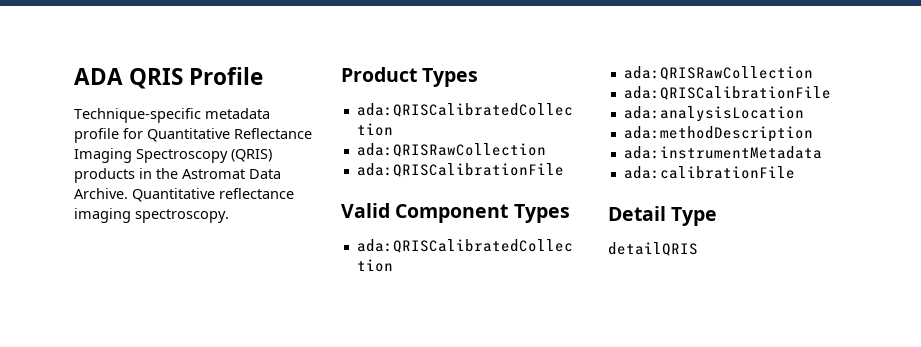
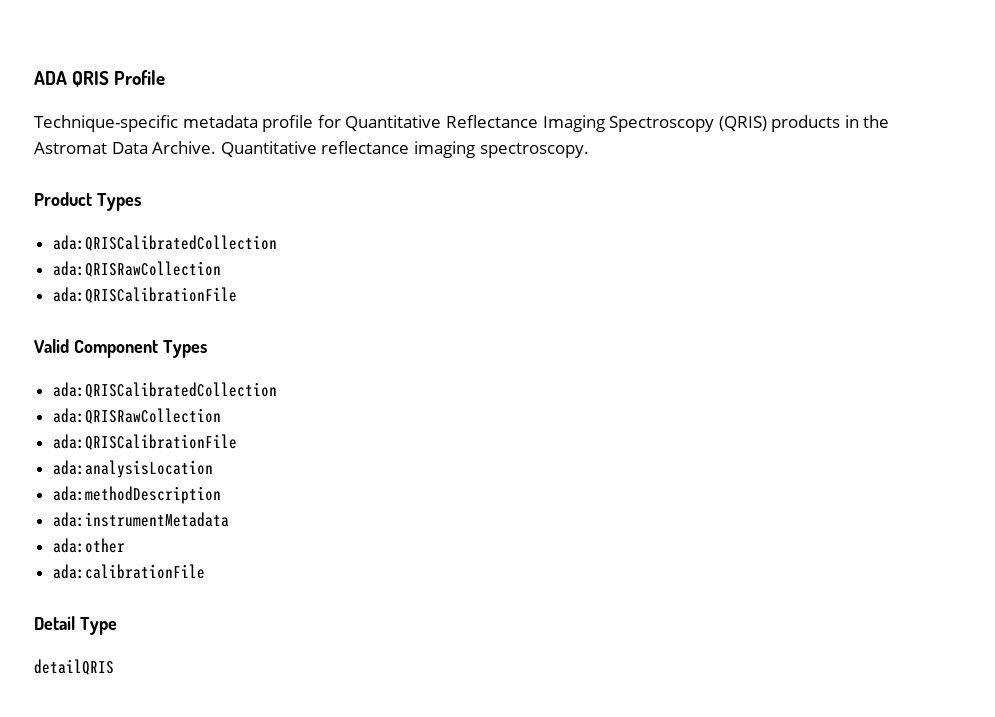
(822, 152) none -> [52,538,125,553] // ada:other

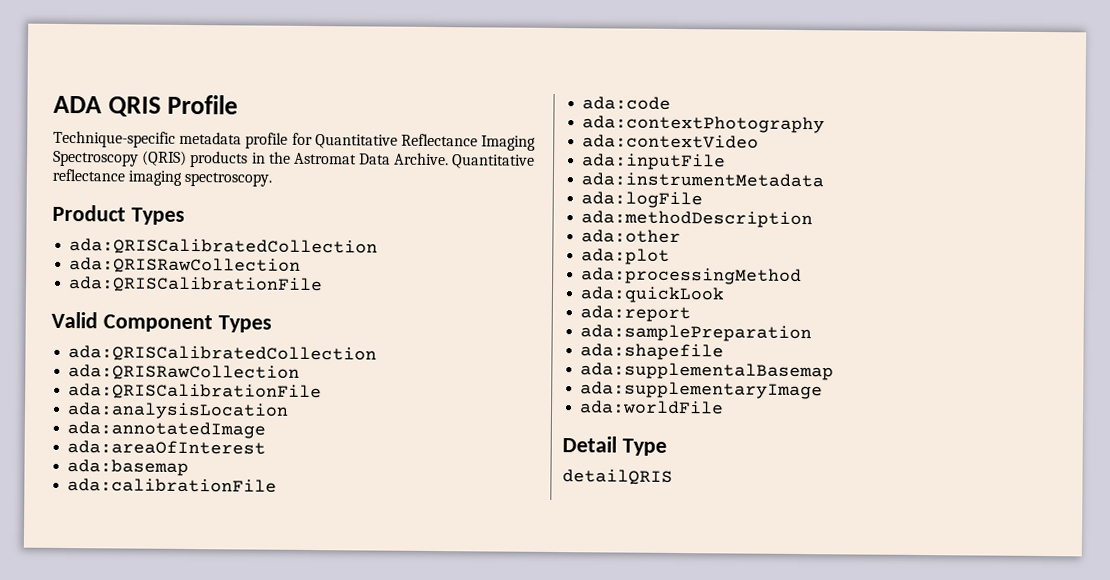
[52,486,221,504] ada:methodDescription -> [67,421,267,439] [67,440,267,455] [67,459,190,477] [67,478,278,493] [582,96,672,110] [582,115,826,134] [582,134,760,149] [581,153,727,171] ada:annotatedImage // ada:areaOfInterest // ada:basemap // ada:calibrationFile // ada:code // ada:contextPhotography // ada:contextVideo // ada:inputFile
(229, 519) none -> [581,191,704,209] [581,210,814,229] // ada:logFile // ada:methodDescription
[52,564,205,579] ada:calibrationFile -> [581,248,671,265] [581,267,803,286] [580,286,726,304] [580,305,692,323] [580,324,813,343] [580,343,725,361] [580,362,835,381] [580,381,824,400] [579,400,725,415] ada:plot // ada:processingMethod // ada:quickLook // ada:report // ada:samplePreparation // ada:shapefile // ada:supplementalBasemap // ada:supplementaryImage // ada:worldFile

